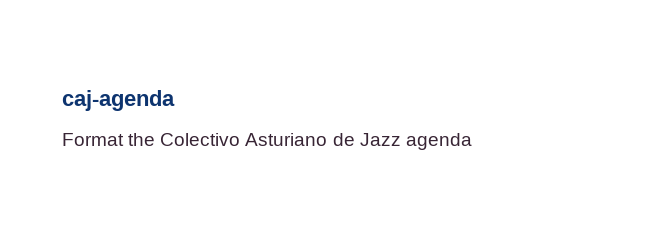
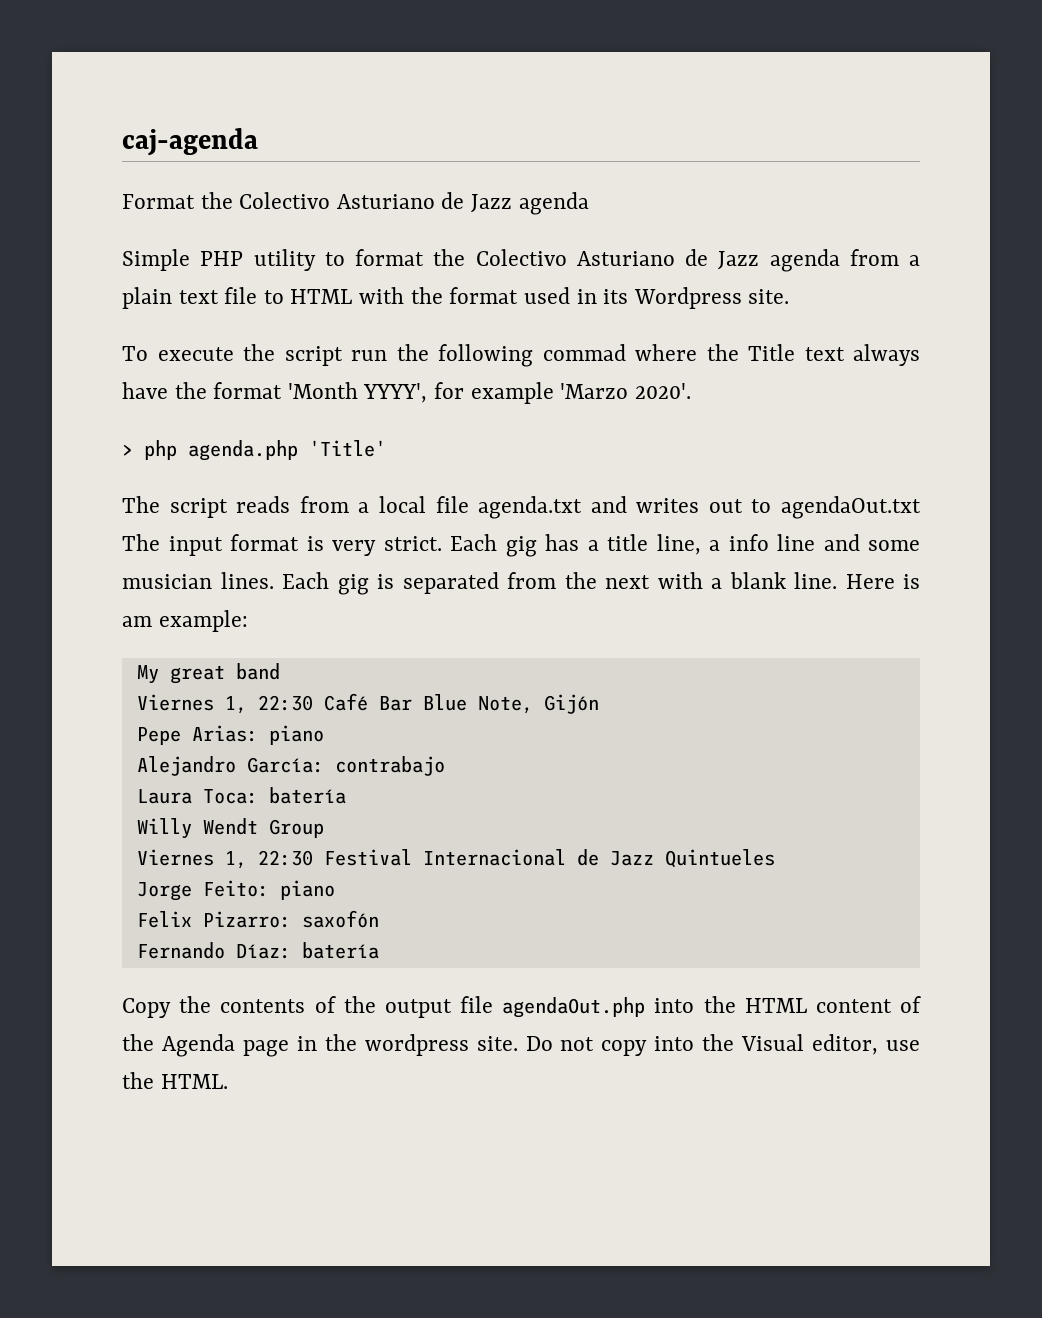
(472, 141) none -> [122,249,920,272] [122,287,790,309] [122,344,920,367] [122,382,691,404] [122,440,386,461] [122,496,922,519] [122,534,920,557] [122,572,920,595] [122,610,248,632] [136,663,280,684] [136,693,599,714] [136,725,324,745] [136,756,445,776] [136,787,346,804] [136,818,324,839] [136,849,775,869] [136,880,335,901] [136,910,379,928] [136,942,379,959] [122,996,921,1018] [122,1034,921,1057] [122,1072,228,1089] // Simple PHP utility to format the Colectivo Asturiano de Jazz agenda from a plain text file to HTML with the format used in its Wordpress site. // To execute the script run the following commad where the Title text always have the format 'Month YYYY', for example 'Marzo 2020'. // > php agenda.php 'Title' // The script reads from a local file agenda.txt and writes out to agendaOut.txt The input format is very strict. Each gig has a title line, a info line and some musician lines. Each gig is separated from the next with a blank line. Here is am example: // My great band // Viernes 1, 22:30 Café Bar Blue Note, Gijón // Pepe Arias: piano // Alejandro García: contrabajo // Laura Toca: batería // Willy Wendt Group // Viernes 1, 22:30 Festival Internacional de Jazz Quintueles // Jorge Feito: piano // Felix Pizarro: saxofón // Fernando Díaz: batería // Copy the contents of the output file agendaOut.php into the HTML content of the Agenda page in the wordpress site. Do not copy into the Visual editor, use the HTML.

